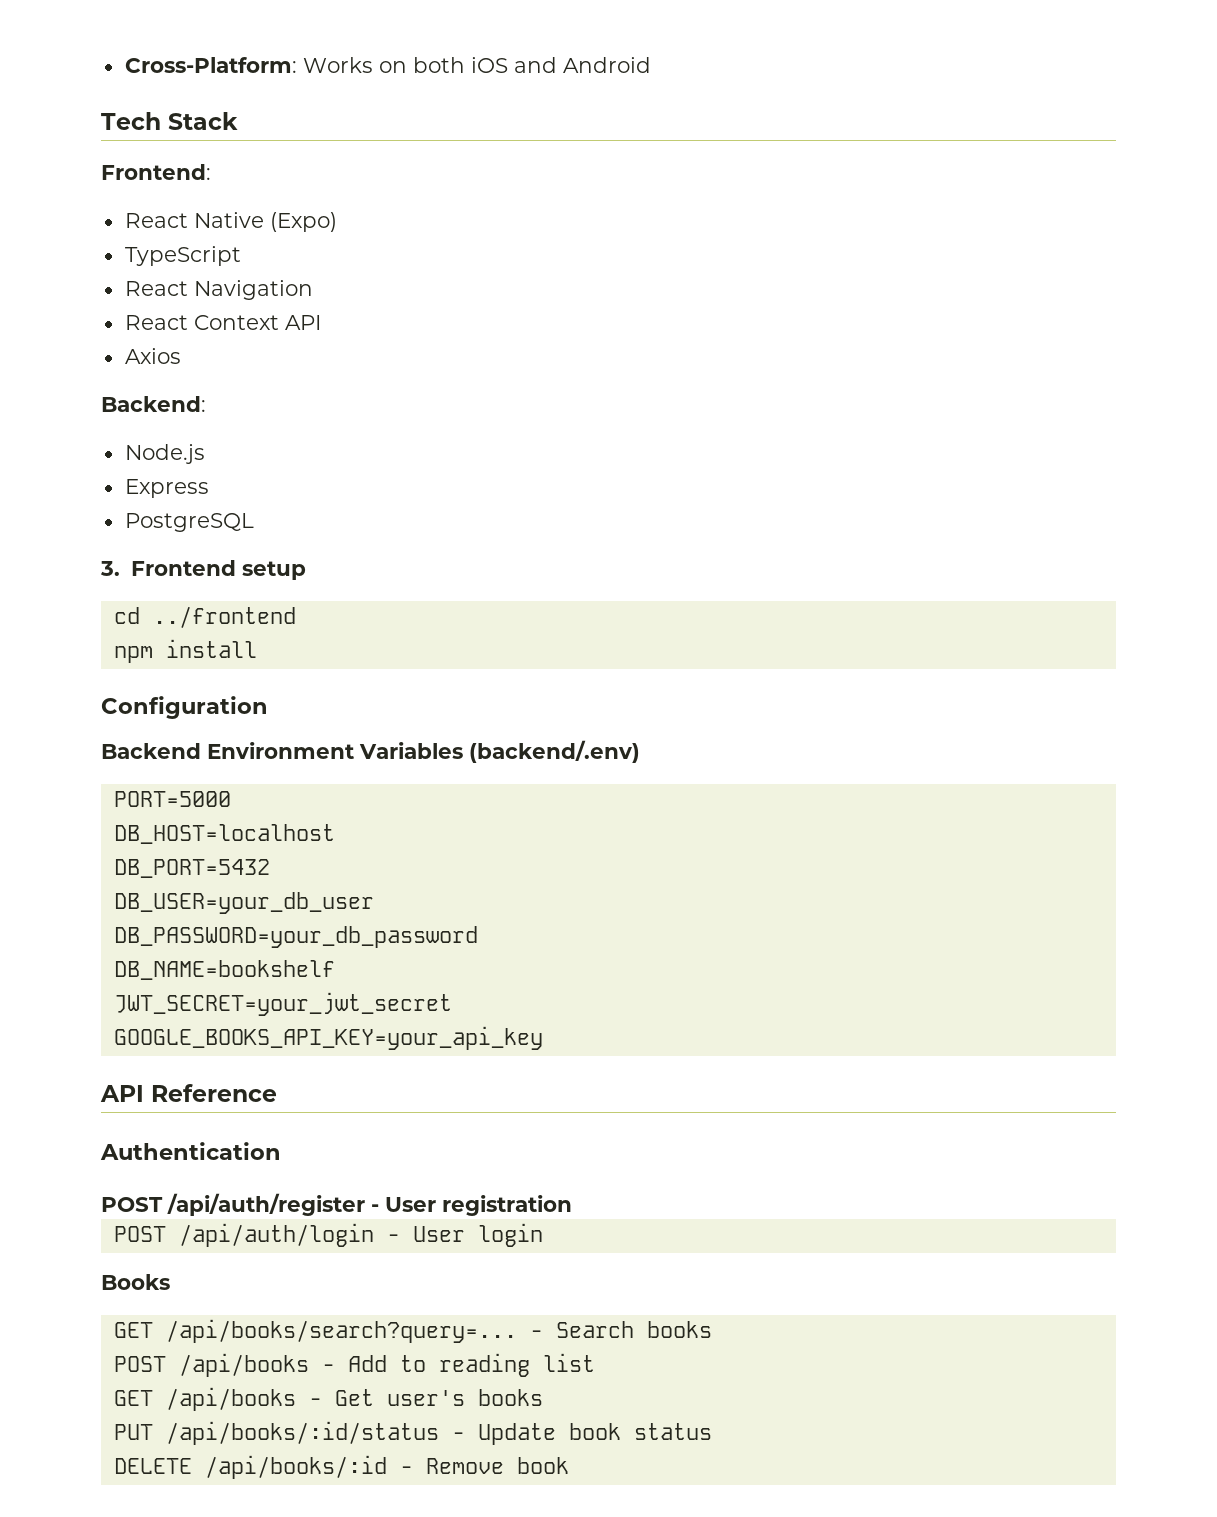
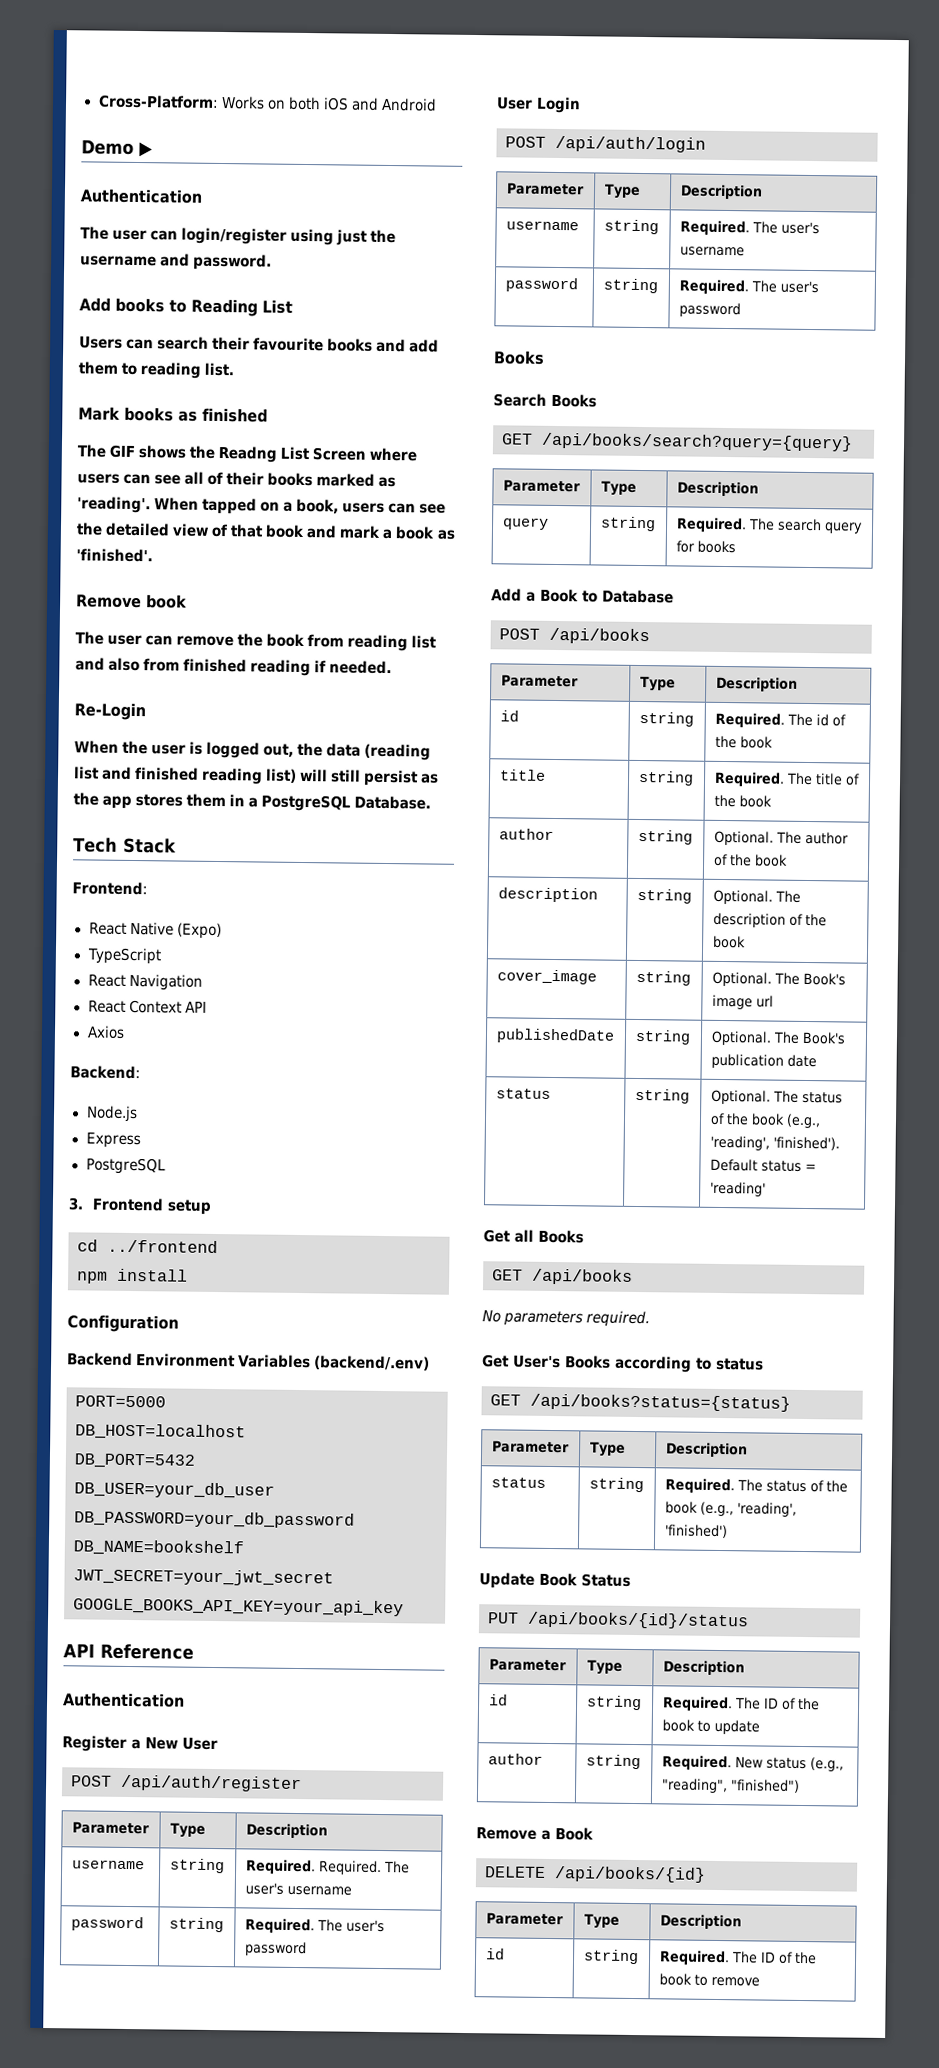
(651, 65) none -> [81,139,153,158] [80,188,203,204] [80,226,397,246] [80,253,273,271] [79,297,293,317] [79,336,440,353] [78,361,235,379] [78,406,268,423] [77,444,418,463] [77,471,397,488] [77,496,447,515] [76,522,455,540] [76,548,153,563] [76,594,187,609] [75,631,438,652] [75,657,393,677] [74,702,146,721] [74,740,432,761] [73,766,440,787] [73,792,432,812] // Demo ▶ // Authentication // The user can login/register using just the username and password. // Add books to Reading List // Users can search their favourite books and add them to reading list. // Mark books as finished // The GIF shows the Readng List Screen where users can see all of their books marked as 'reading'. When tapped on a book, users can see the detailed view of that book and mark a book as 'finished'. // Remove book // The user can remove the book from reading list and also from finished reading if needed. // Re-Login // When the user is logged out, the data (reading list and finished reading list) will still persist as the app stores them in a PostgreSQL Database.
[101,1193,572,1216] [113,1223,543,1247] [101,1274,170,1290] [113,1319,712,1343] [113,1353,595,1377] [113,1387,543,1411] [113,1421,712,1445] [113,1455,569,1479] POST /api/auth/register - User registration // POST /api/auth/login - User login // Books // GET /api/books/search?query=... - Search books // POST /api/books - Add to reading list // GET /api/books - Get user's books // PUT /api/books/:id/status - Update book status // DELETE /api/books/:id - Remove book -> [62,1735,218,1752] [71,1774,302,1793] [71,1821,150,1835] [169,1822,206,1838] [245,1823,328,1839] [71,1859,145,1870] [169,1858,225,1874] [245,1859,410,1876] [244,1882,352,1896] [70,1916,144,1932] [168,1917,224,1933] [244,1918,385,1934] [244,1941,307,1957] [496,96,581,114] [505,135,706,153] [505,182,585,196] [603,183,641,199] [679,184,763,200] [505,220,579,231] [603,219,659,235] [679,220,820,236] [679,246,745,257] [504,277,578,293] [602,278,658,294] [678,279,819,295] [678,302,741,318] [493,350,545,365] [493,393,597,408] [502,432,853,452] [502,479,581,493] [600,480,637,496] [676,481,759,497] [501,517,549,530] [599,516,656,532] [675,517,863,534] [675,540,736,554] [491,588,674,604] [499,627,650,645] [500,674,579,688] [639,675,676,692] [715,676,798,692] [499,710,519,722] [638,711,694,727] [714,712,846,728] [714,735,773,749] [499,769,546,781] [637,770,694,786] [713,771,860,787] [713,794,772,808] [498,828,554,840] [637,829,693,845] [713,830,849,846] [713,853,788,867] [497,887,598,903] [636,888,692,904] [712,889,801,905] [712,912,827,928] [712,935,746,949] [496,969,597,985] [635,970,691,986] [711,971,846,987] [711,994,774,1010] [495,1028,615,1044] [634,1029,691,1045] [710,1030,846,1046] [710,1053,817,1069] [495,1088,551,1099] [634,1088,690,1104] [710,1089,843,1105] [709,1112,821,1129] [709,1135,840,1151] [709,1158,817,1172] [709,1181,766,1197] [483,1229,584,1244] [492,1268,633,1285] [482,1310,651,1328] [482,1354,764,1373] [490,1393,791,1412] [491,1440,570,1454] [588,1441,626,1457] [665,1442,748,1458] [490,1477,546,1488] [588,1477,644,1493] [664,1478,848,1494] [664,1501,797,1517] [664,1524,728,1539] [479,1572,631,1589] [488,1611,749,1630] [488,1658,567,1672] [586,1659,623,1675] [662,1660,745,1676] [488,1694,508,1706] [585,1695,642,1711] [661,1696,820,1712] [661,1719,760,1735] [487,1753,543,1765] [585,1754,641,1770] [661,1755,844,1772] [661,1778,800,1794] [476,1827,594,1841] [484,1866,706,1883] [485,1912,564,1926] [583,1913,620,1929] [659,1914,742,1930] [485,1948,505,1960] [582,1949,639,1965] [658,1950,817,1966] [658,1973,760,1987] Register a New User // POST /api/auth/register // Parameter | Type | Description // username | string | Required. Required. The user's username // password | string | Required. The user's password // User Login // POST /api/auth/login // Parameter | Type | Description // username | string | Required. The user's username // password | string | Required. The user's password // Books // Search Books // GET /api/books/search?query={query} // Parameter | Type | Description // query | string | Required. The search query for books // Add a Book to Database // POST /api/books // Parameter | Type | Description // id | string | Required. The id of the book // title | string | Required. The title of the book // author | string | Optional. The author of the book // description | string | Optional. The description of the book // cover_image | string | Optional. The Book's image url // publishedDate | string | Optional. The Book's publication date // status | string | Optional. The status of the book (e.g., 'reading', 'finished'). Default status = 'reading' // Get all Books // GET /api/books // No parameters required. // Get User's Books according to status // GET /api/books?status={status} // Parameter | Type | Description // status | string | Required. The status of the book (e.g., 'reading', 'finished') // Update Book Status // PUT /api/books/{id}/status // Parameter | Type | Description // id | string | Required. The ID of the book to update // author | string | Required. New status (e.g., "reading", "finished") // Remove a Book // DELETE /api/books/{id} // Parameter | Type | Description // id | string | Required. The ID of the book to remove

